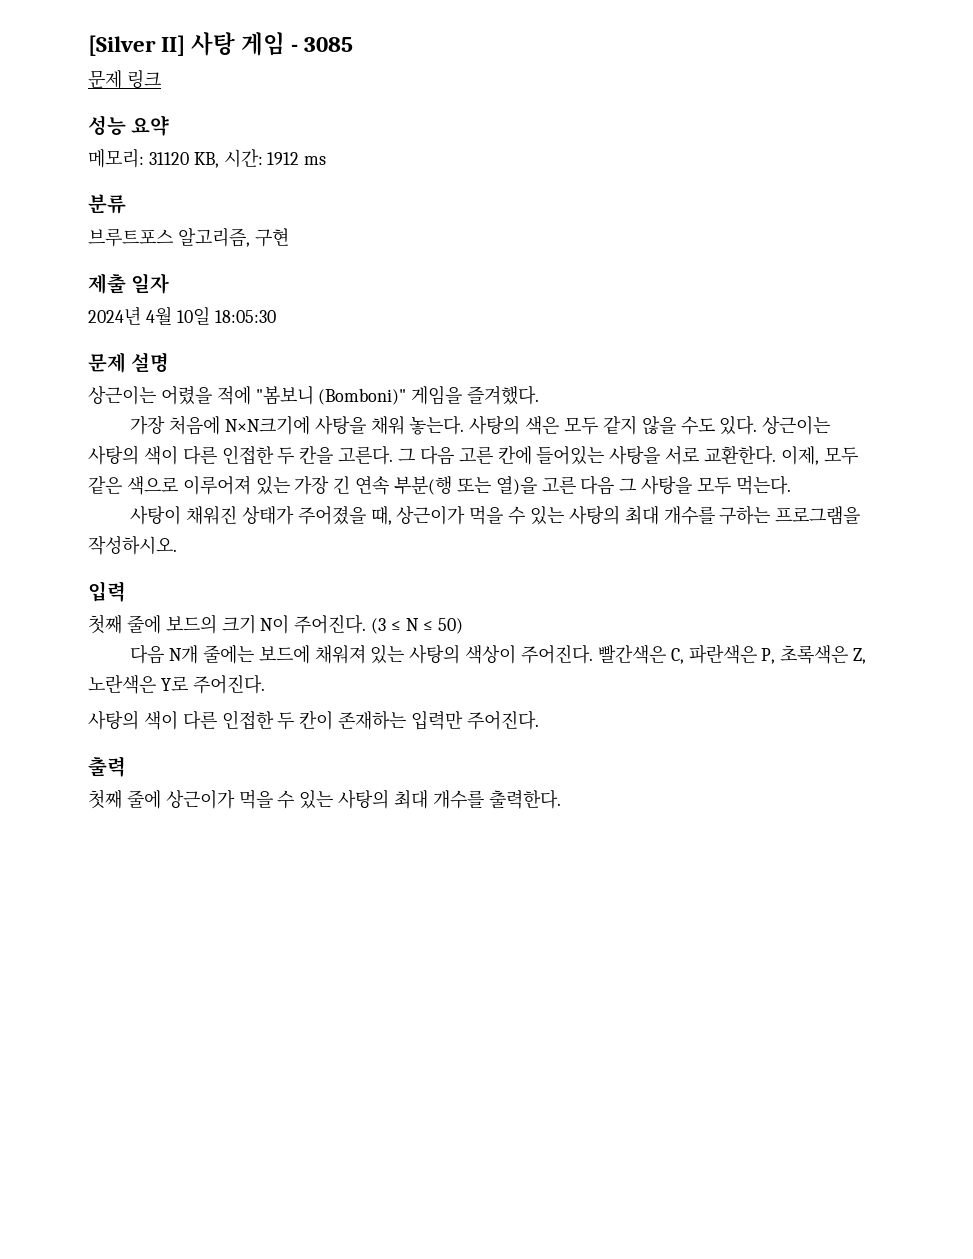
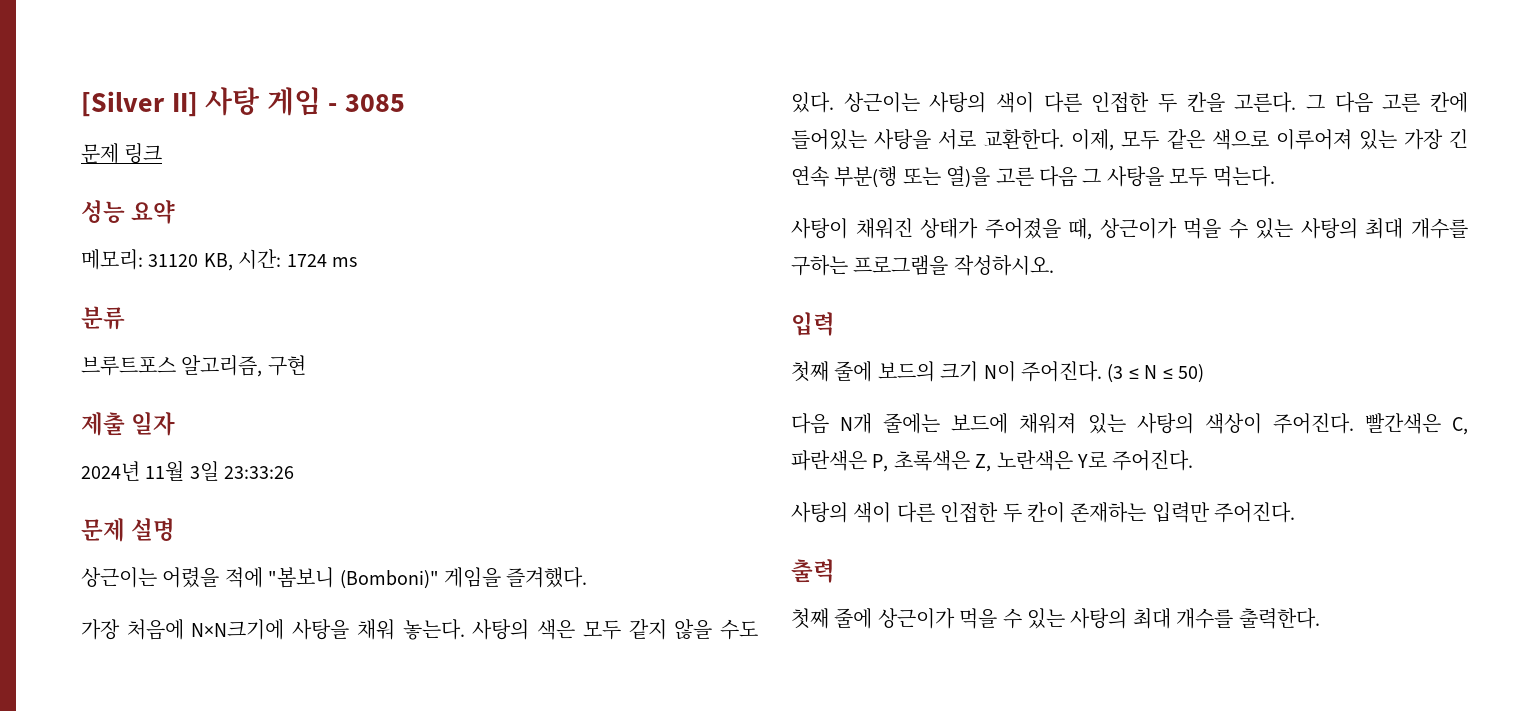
[267,152,300,165] 1912 -> [286,254,327,267] 1724
[145,307,276,325] 4월 10일 18:05:30 -> [145,460,295,481] 11월 3일 23:33:26

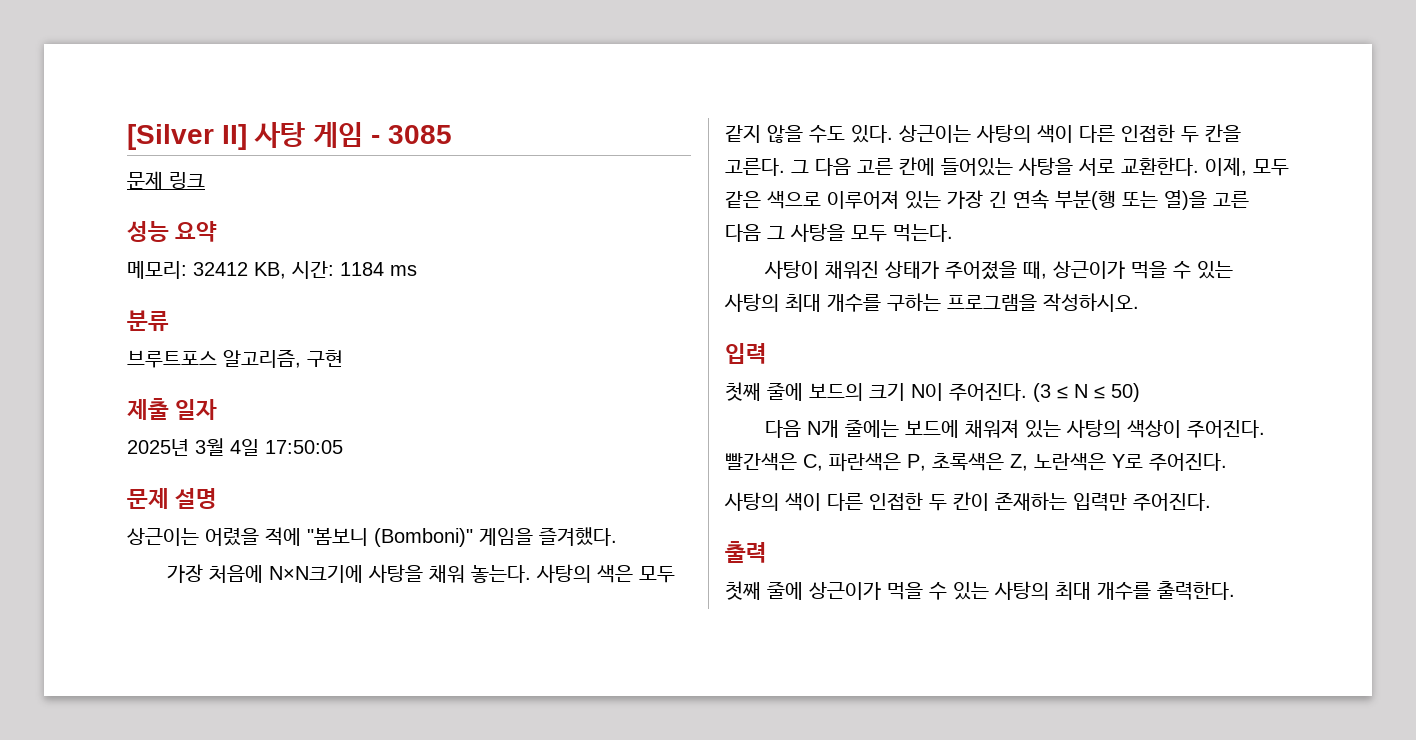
[148,254,199,267] 31120 -> [193,262,248,276] 32412
[286,254,327,267] 1724 -> [340,262,384,276] 1184
[81,460,295,481] 2024년 11월 3일 23:33:26 -> [127,438,343,456] 2025년 3월 4일 17:50:05

